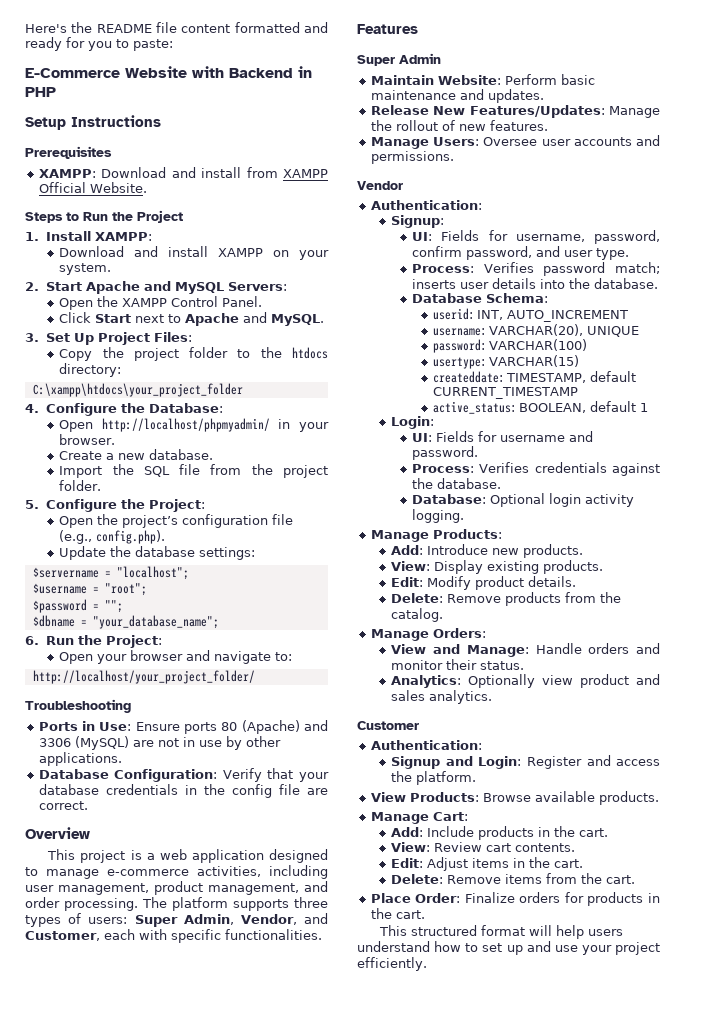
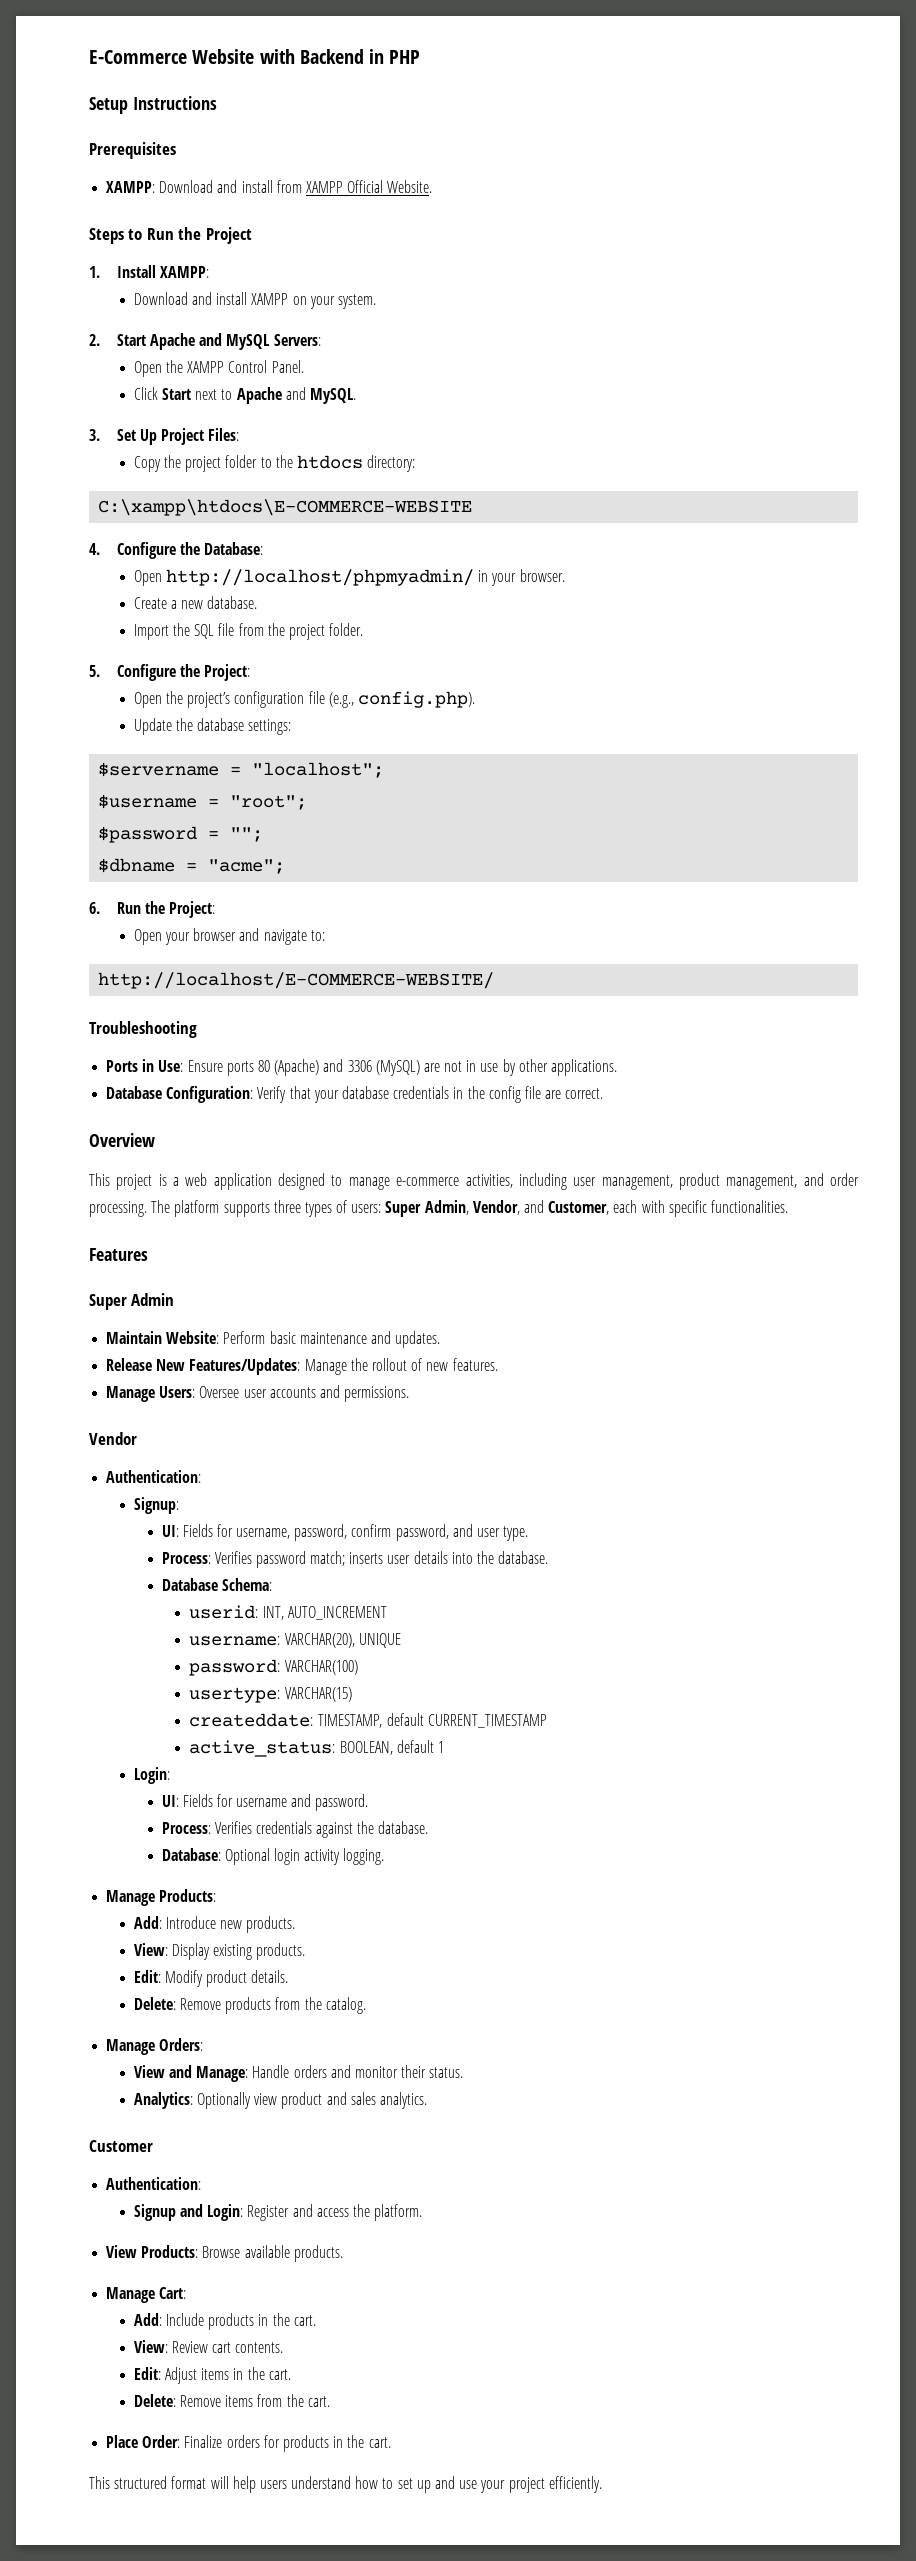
[25,22,328,33] [25,37,173,51] Here's the README file content formatted and ready for you to paste: // -> (89, 57) none
[32,383,243,397] C:\xampp\htdocs\your_project_folder -> [98,499,473,516] C:\xampp\htdocs\E-COMMERCE-WEBSITE
[92,615,219,629] "your_database_name"; -> [208,859,286,874] "acme";
[32,670,255,684] http://localhost/your_project_folder/ -> [98,972,495,989] http://localhost/E-COMMERCE-WEBSITE/

